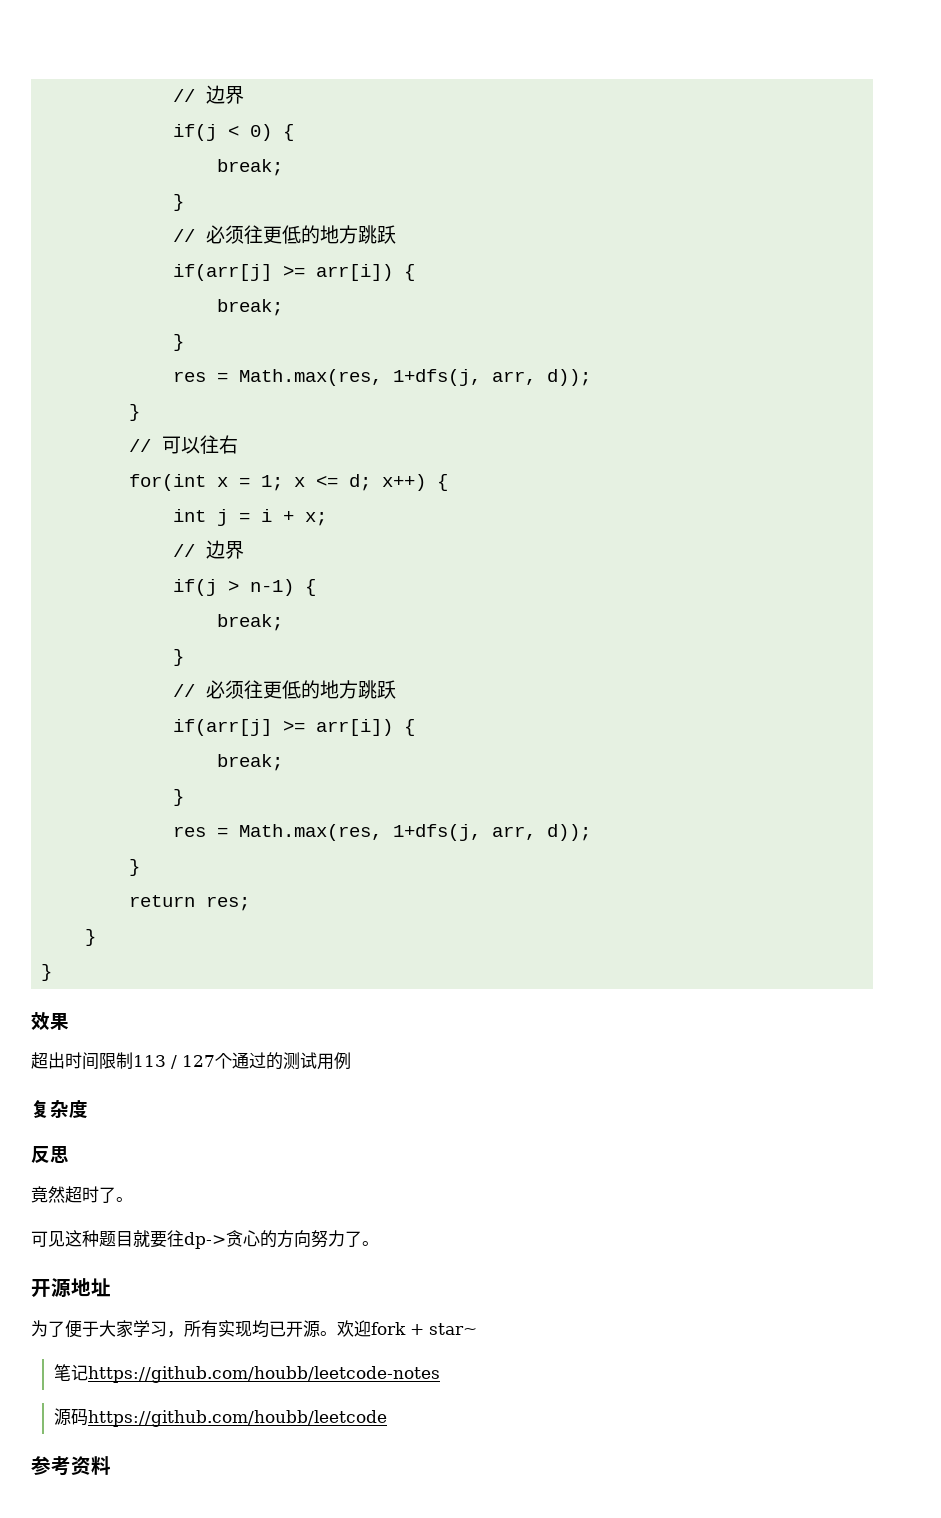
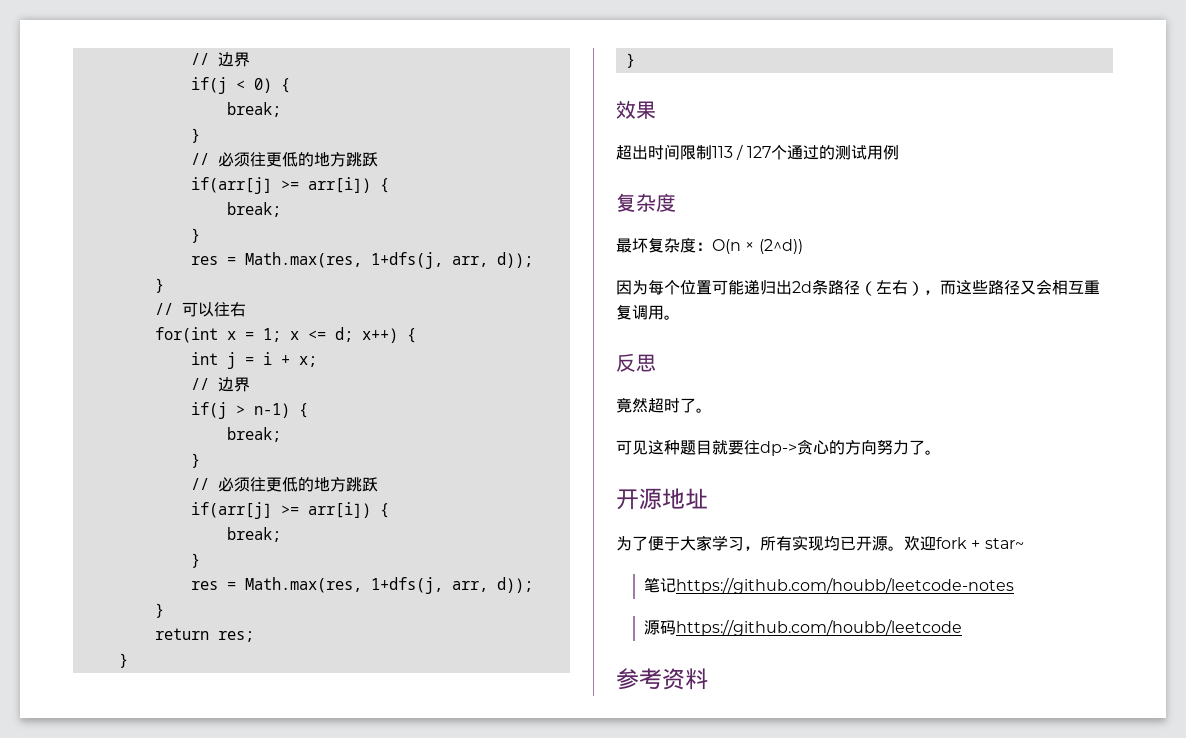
(88, 1109) none -> [616,238,803,254] [616,279,1100,296] [616,305,680,320] // 最坏复杂度：O(n × (2^d)) // 因为每个位置可能递归出2d条路径（左右），而这些路径又会相互重复调用。

